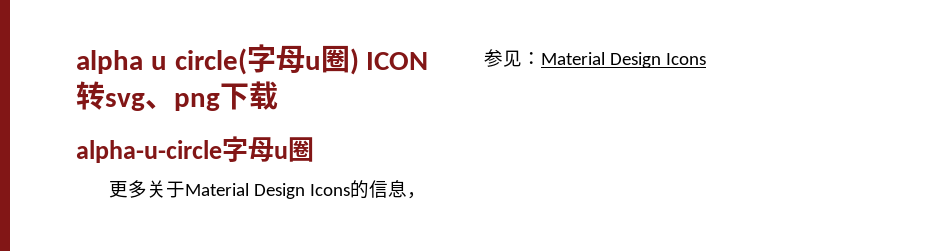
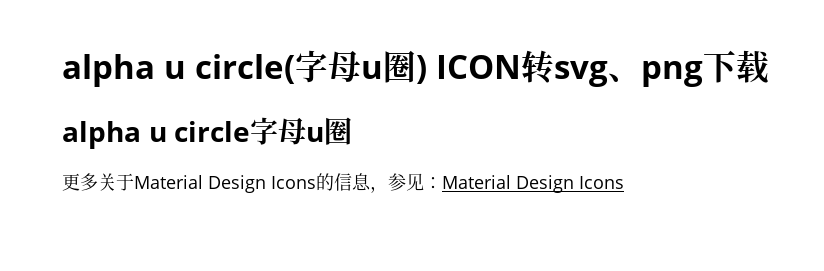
[76,140,222,163] alpha-u-circle -> [62,121,251,149] alpha u circle

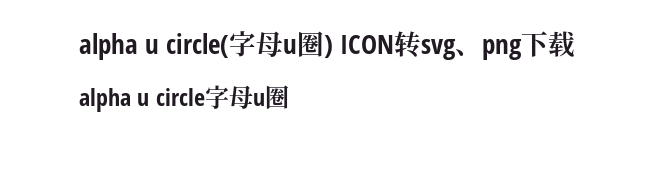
[62,173,624,193] // 更多关于Material Design Icons的信息，参见：Material Design Icons -> (289, 97) none

